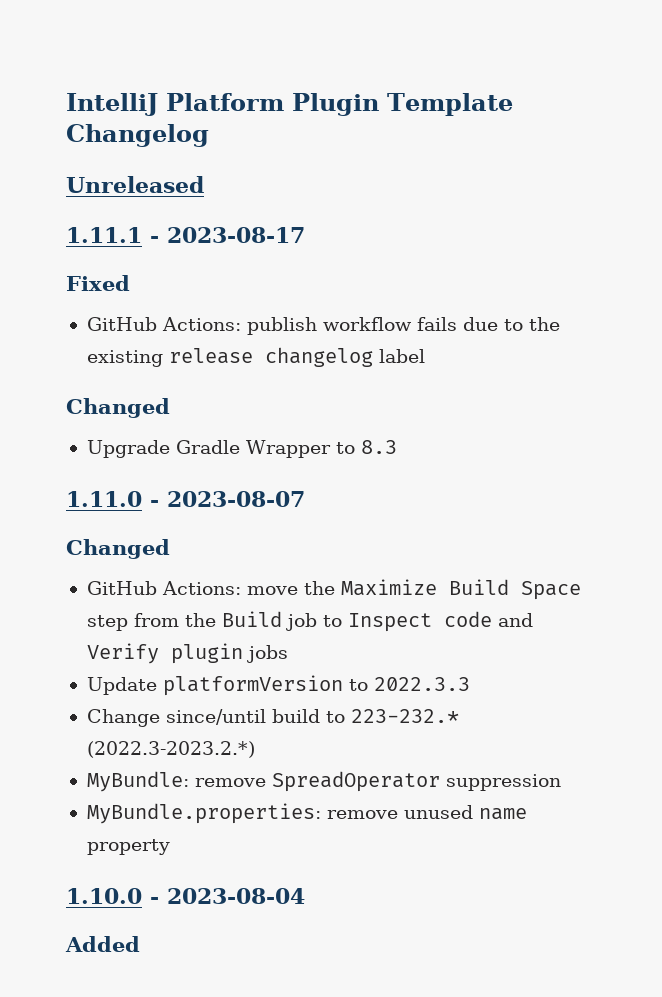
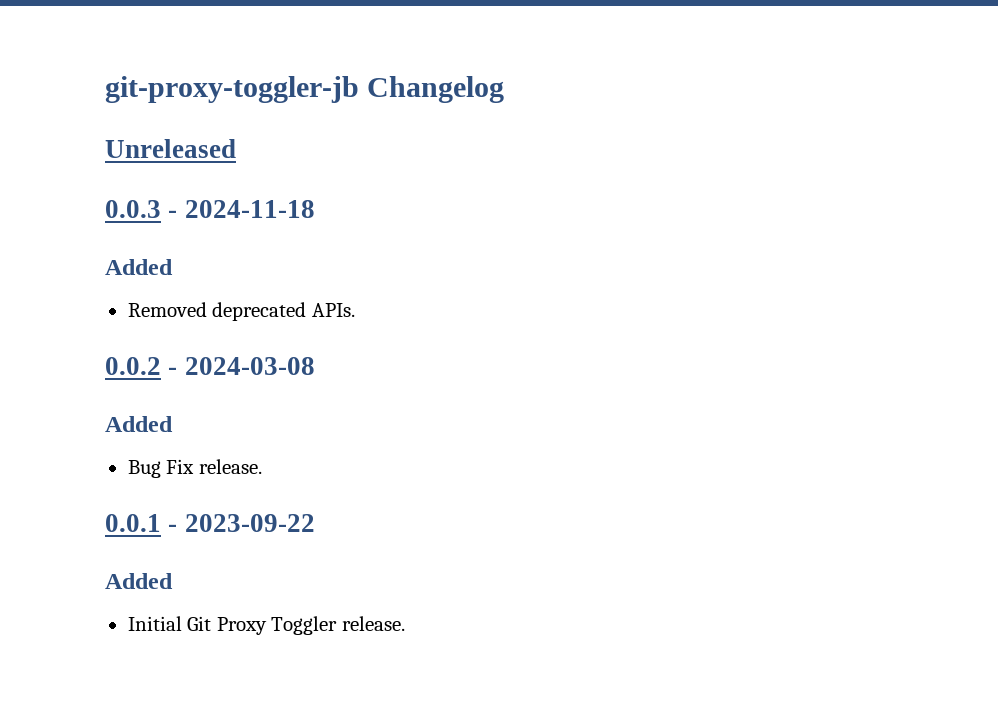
[66,93,513,116] [66,124,209,147] [66,176,204,193] [66,227,305,243] [66,275,130,291] [86,317,560,335] [86,347,425,367] [66,398,170,418] [86,440,397,458] [66,491,305,507] [66,539,170,559] [86,579,581,600] [86,611,533,632] [86,643,288,664] [86,675,470,696] [86,709,459,727] [86,741,255,758] [86,771,561,792] [86,803,527,824] [86,839,170,855] [66,888,305,904] [65,936,140,952] IntelliJ Platform Plugin Template Changelog // Unreleased // 1.11.1 - 2023-08-17 // Fixed // GitHub Actions: publish workflow fails due to the existing release changelog label // Changed // Upgrade Gradle Wrapper to 8.3 // 1.11.0 - 2023-08-07 // Changed // GitHub Actions: move the Maximize Build Space step from the Build job to Inspect code and Verify plugin jobs // Update platformVersion to 2022.3.3 // Change since/until build to 223-232.* (2022.3-2023.2.*) // MyBundle: remove SpreadOperator suppression // MyBundle.properties: remove unused name property // 1.10.0 - 2023-08-04 // Added -> [105,76,505,103] [105,139,236,158] [105,200,315,218] [105,259,173,275] [127,302,355,321] [105,357,315,375] [105,416,173,432] [127,459,262,478] [105,514,315,532] [105,573,173,589] [127,616,405,635] git-proxy-toggler-jb Changelog // Unreleased // 0.0.3 - 2024-11-18 // Added // Removed deprecated APIs. // 0.0.2 - 2024-03-08 // Added // Bug Fix release. // 0.0.1 - 2023-09-22 // Added // Initial Git Proxy Toggler release.

